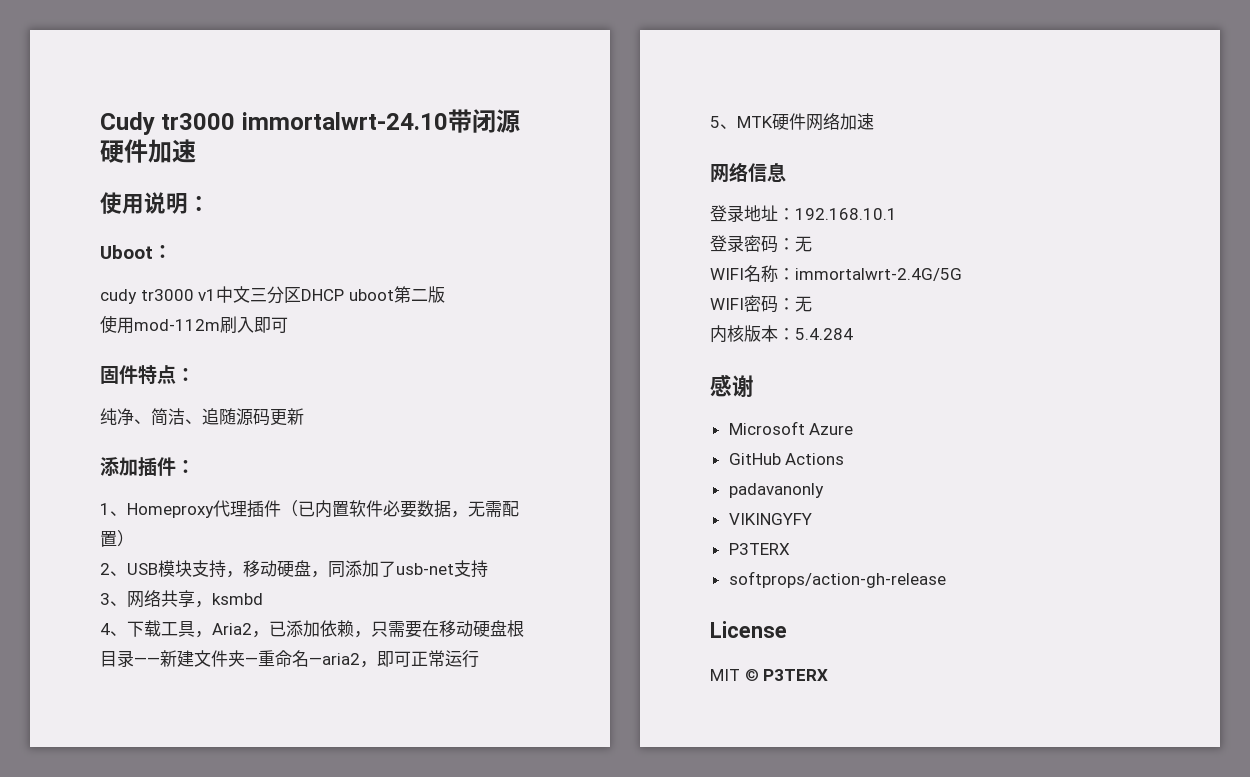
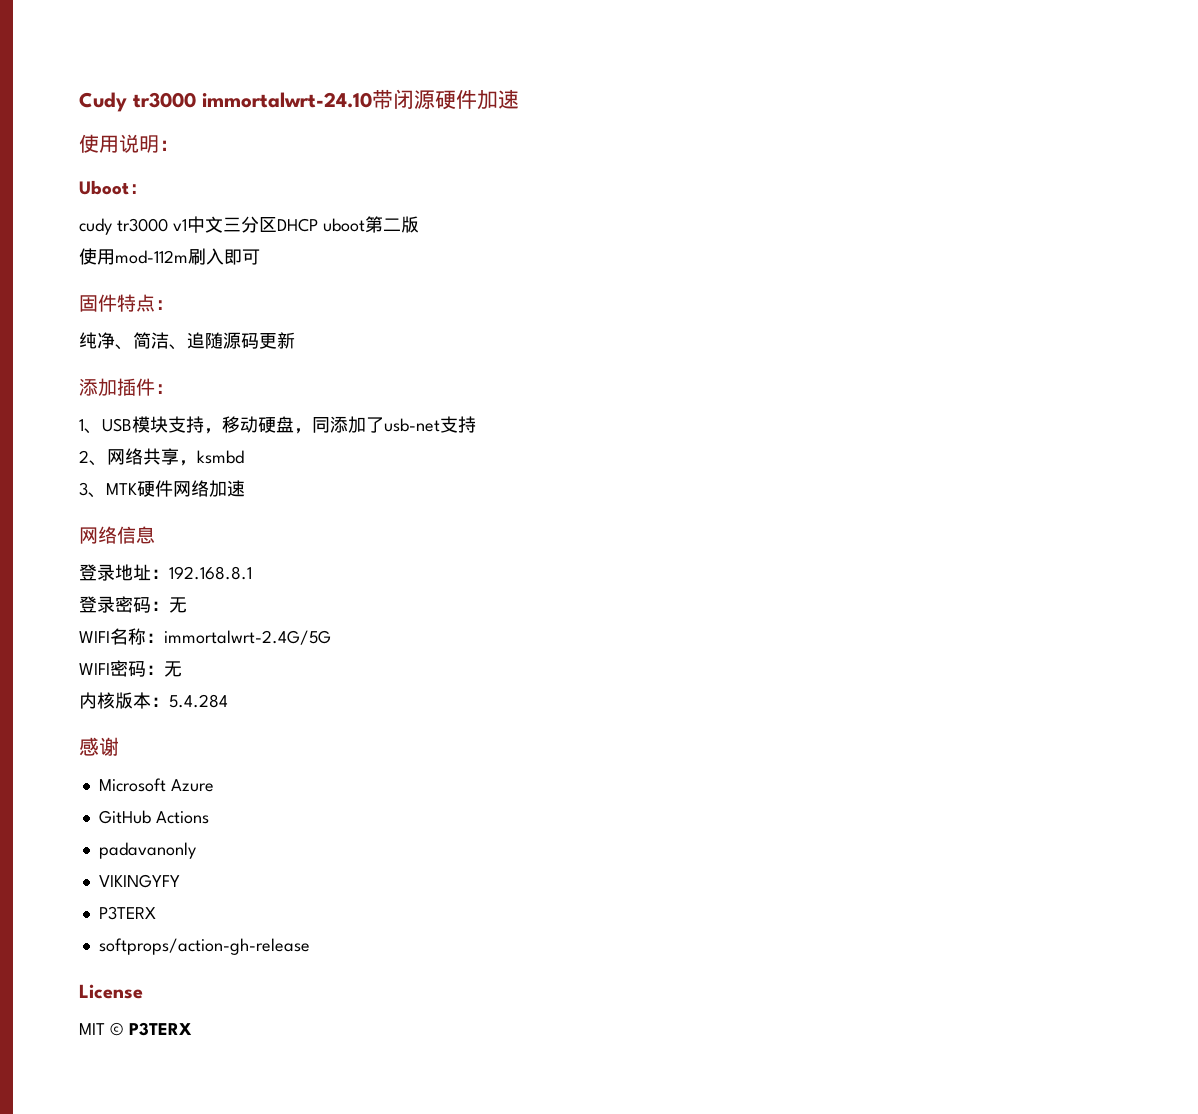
[127,500,519,518] [100,530,134,547] [100,563,127,576] Homeproxy代理插件（已内置软件必要数据，无需配置） // 2、 -> (102, 431) none
[100,593,110,605] 3 -> [79,450,89,463] 2
[100,620,524,638] [100,650,479,668] [710,116,720,128] 4、下载工具，Aria2，已添加依赖，只需要在移动硬盘根目录——新建文件夹—重命名—aria2，即可正常运行 // 5 -> [79,482,88,496] 3
[795,208,897,220] 192.168.10.1 -> [169,566,252,580] 192.168.8.1

